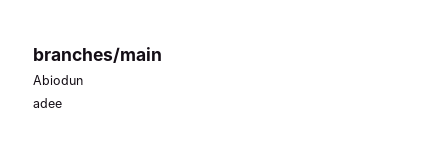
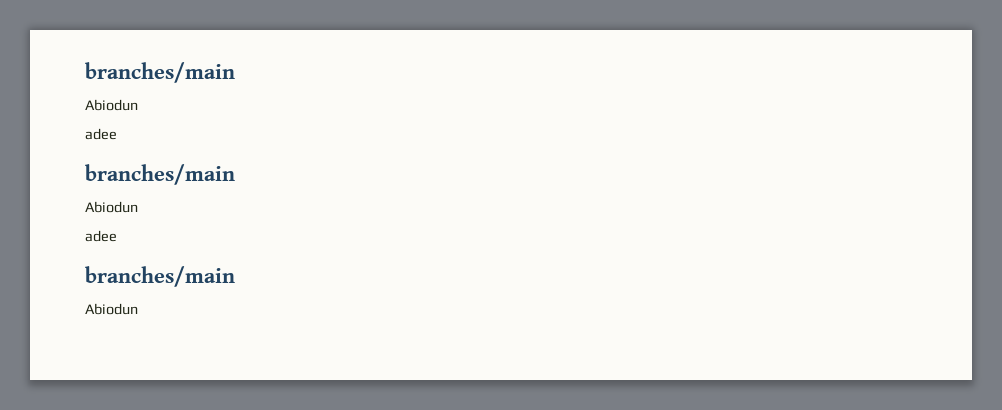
[33,47,162,63] [33,75,83,85] [33,98,62,108] branches/main // Abiodun // adee -> [85,62,235,83] [85,99,138,111] [85,128,117,140] [85,164,235,185] [85,201,138,213] [85,230,117,242] [85,266,235,287] [85,303,138,315] branches/main // Abiodun // adee // branches/main // Abiodun // adee // branches/main // Abiodun

